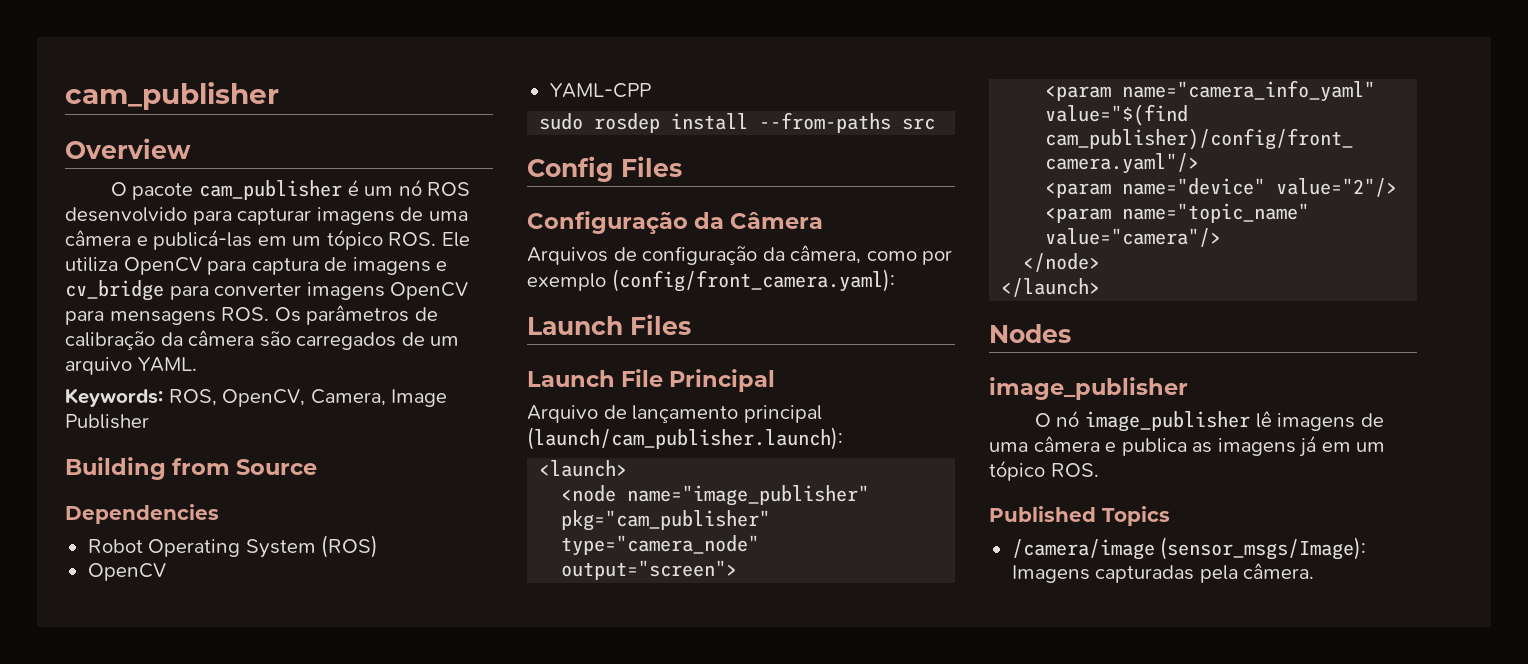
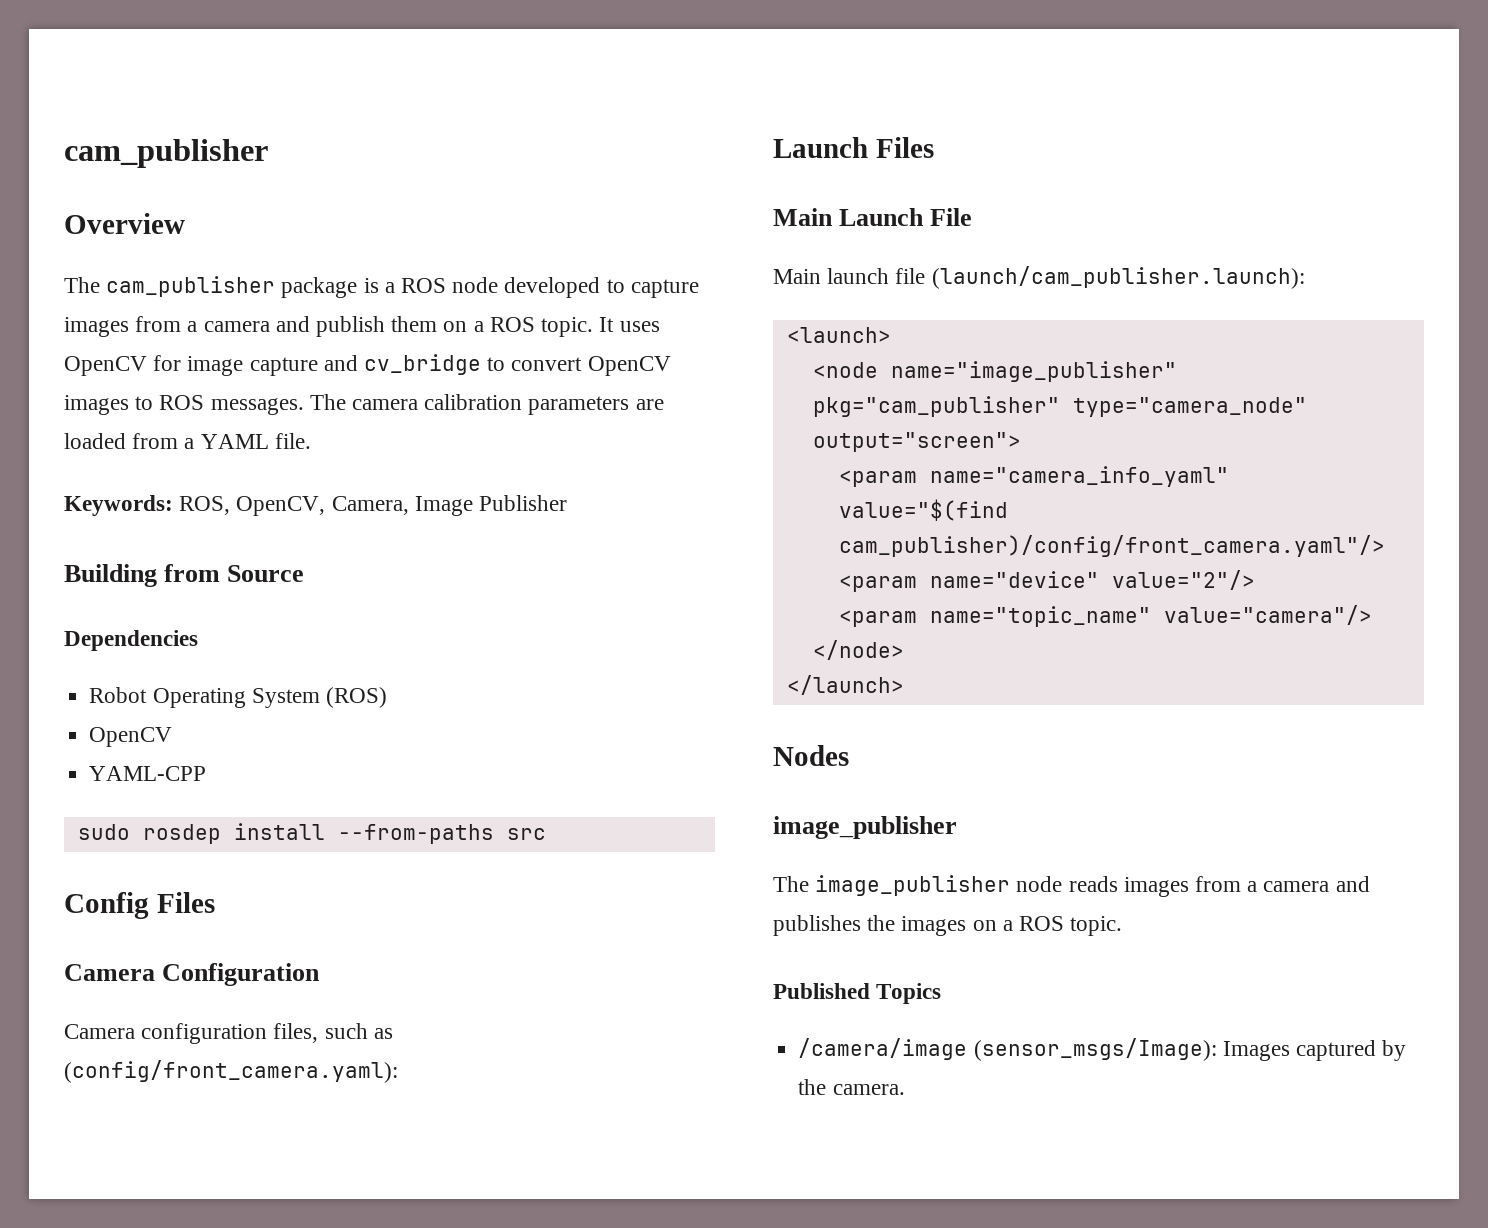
[110,179,471,200] [65,207,468,225] [65,229,470,250] [65,257,448,275] [65,280,469,301] [65,305,438,325] [65,330,460,350] [65,357,197,375] O pacote cam_publisher é um nó ROS desenvolvido para capturar imagens de uma câmera e publicá-las em um tópico ROS. Ele utiliza OpenCV para captura de imagens e cv_bridge para converter imagens OpenCV para mensagens ROS. Os parâmetros de calibração da câmera são carregados de um arquivo YAML. -> [64,276,699,298] [64,316,660,337] [64,354,671,376] [64,394,664,415] [64,433,311,449] The cam_publisher package is a ROS node developed to capture images from a camera and publish them on a ROS topic. It uses OpenCV for image capture and cv_bridge to convert OpenCV images to ROS messages. The camera calibration parameters are loaded from a YAML file.
[527,211,824,234] [527,245,953,265] [527,273,606,291] Configuração da Câmera // Arquivos de configuração da câmera, como por exemplo -> [64,963,321,986] [64,1023,393,1044] Camera Configuration // Camera configuration files, such as
(691, 324) none -> [773,208,833,226] Main
[669,369,776,392] [527,405,822,423] Principal // Arquivo de lançamento principal -> [773,268,926,284] // Main launch file
[1034,410,1384,432] [989,435,1386,457] [989,460,1099,481] O nó image_publisher lê imagens de uma câmera e publica as imagens já em um tópico ROS. -> [773,875,1370,897] [773,915,1123,936] The image_publisher node reads images from a camera and publishes the images on a ROS topic.
[1011,563,1315,583] Imagens capturadas pela câmera. -> [1222,1040,1407,1061] [798,1079,905,1095] Images captured by the camera.

